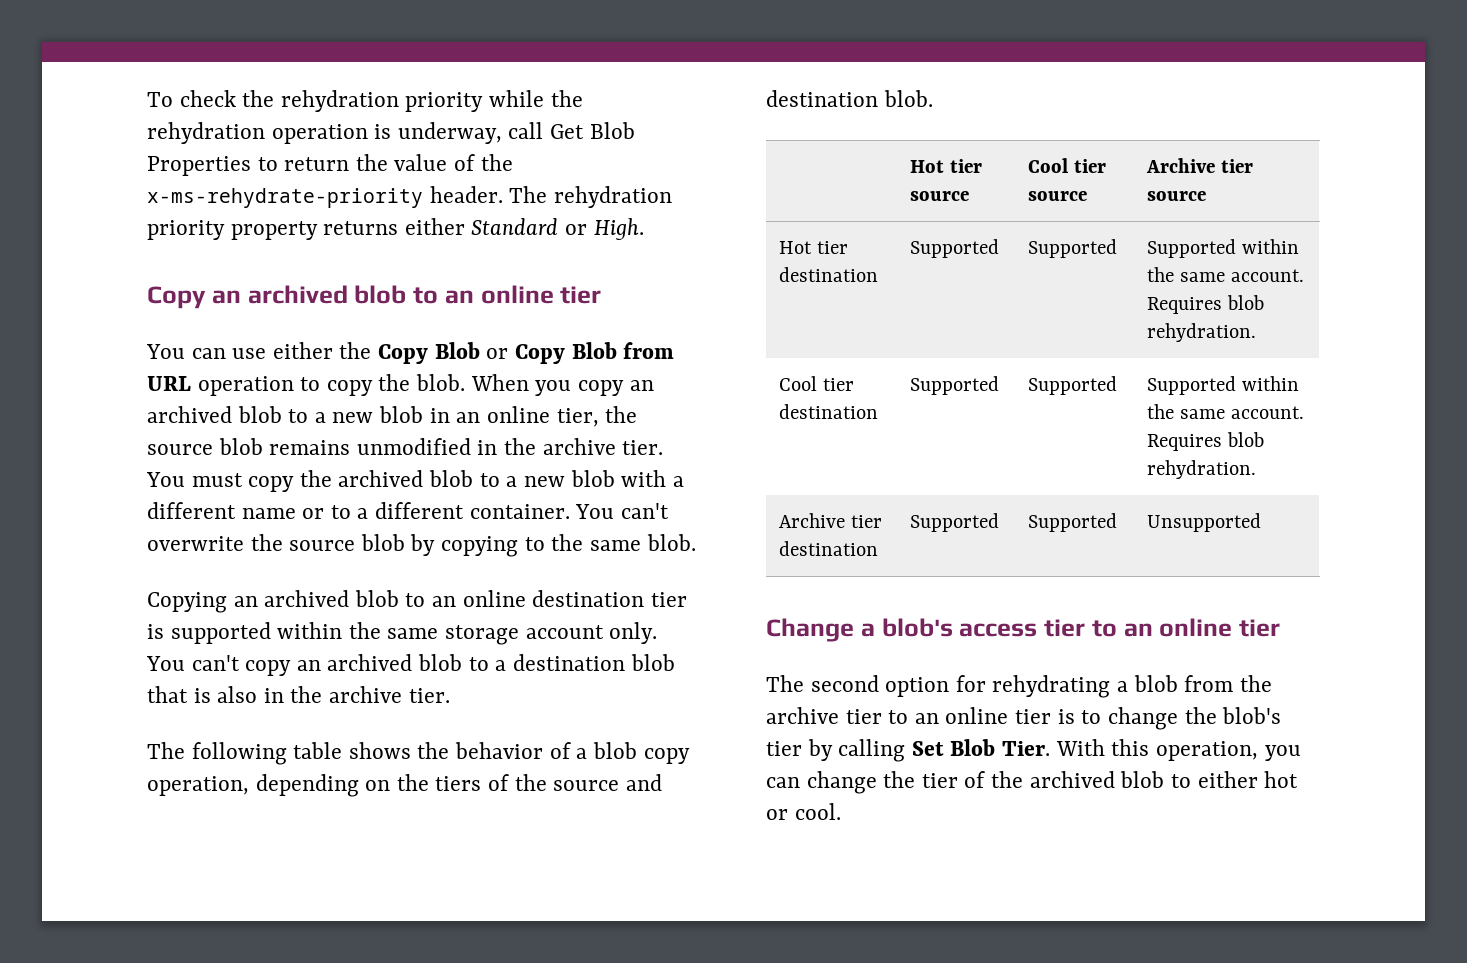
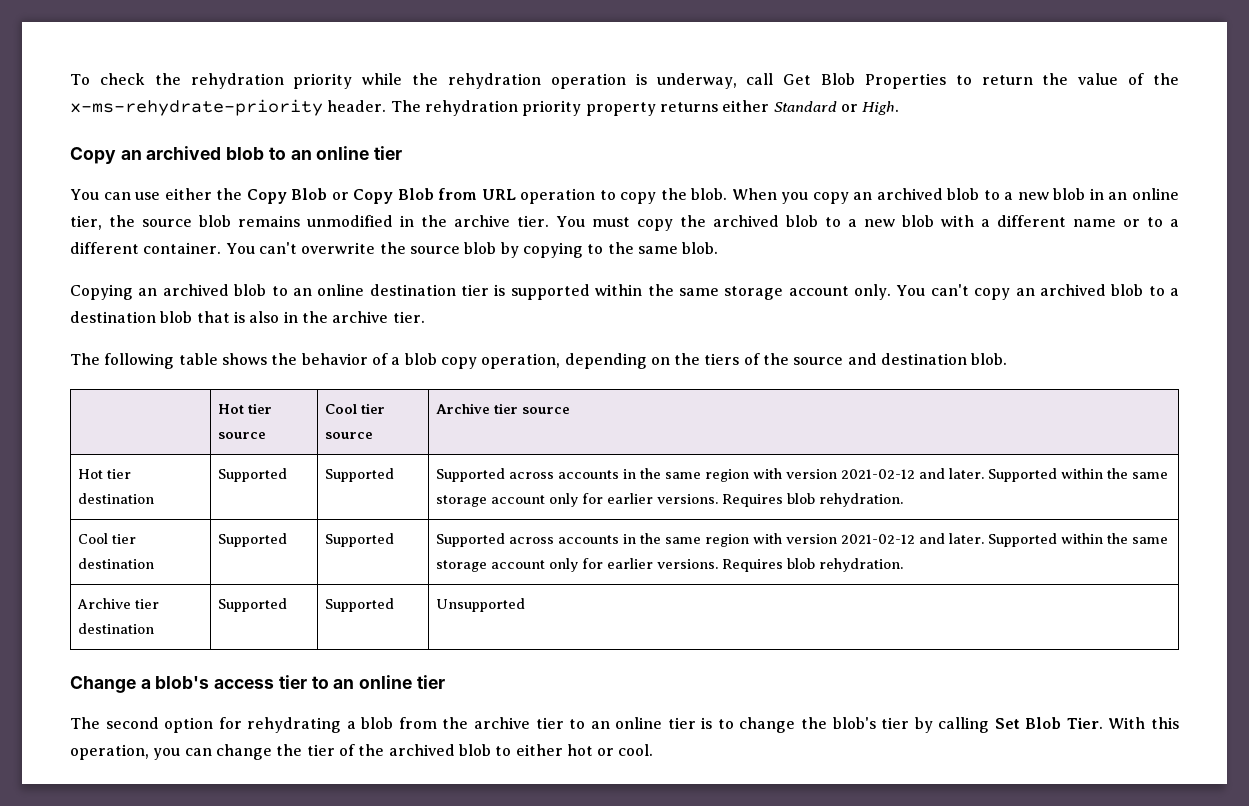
[1241,239,1299,254] [1147,267,1304,282] within the same account. -> [509,468,1169,482] [436,493,719,507] across accounts in the same region with version 2021-02-12 and later. Supported within the same storage account only for earlier versions.
[1241,376,1299,391] [1147,404,1304,419] within the same account. -> [509,533,1169,547] [436,558,719,572] across accounts in the same region with version 2021-02-12 and later. Supported within the same storage account only for earlier versions.

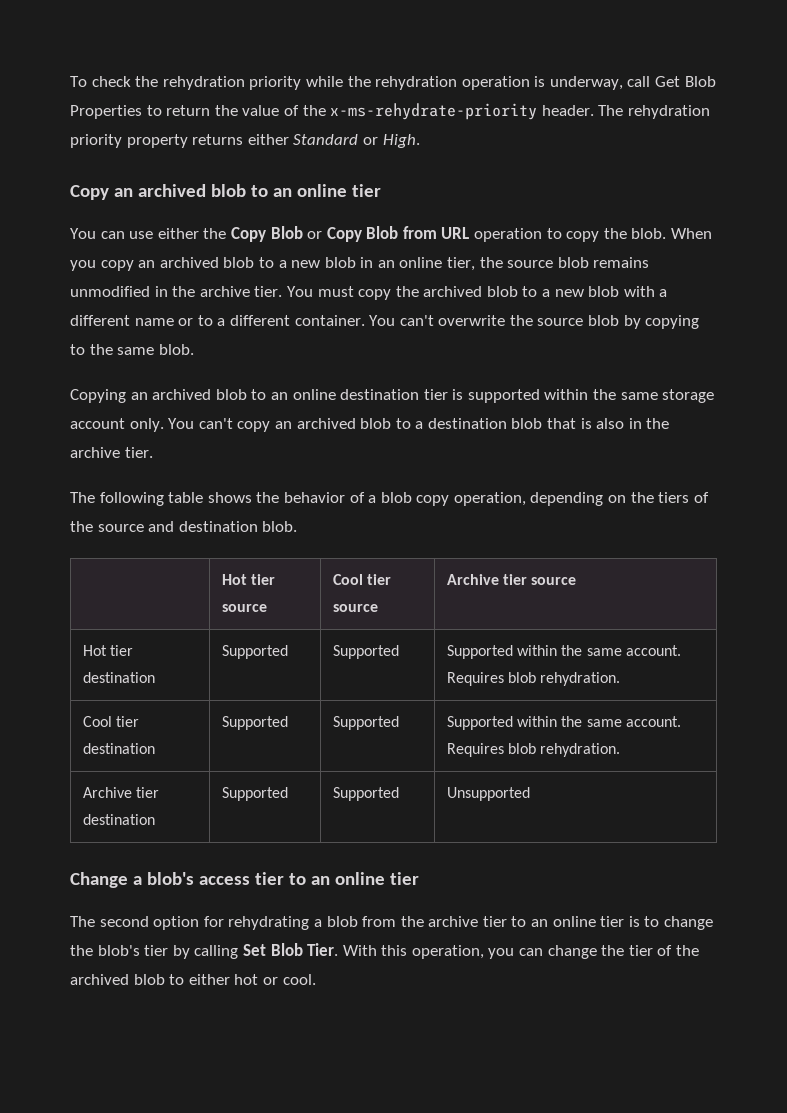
[509,468,1169,482] [436,493,719,507] across accounts in the same region with version 2021-02-12 and later. Supported within the same storage account only for earlier versions. -> [517,645,681,656] within the same account.
[509,533,1169,547] [436,558,719,572] across accounts in the same region with version 2021-02-12 and later. Supported within the same storage account only for earlier versions. -> [517,716,681,727] within the same account.

